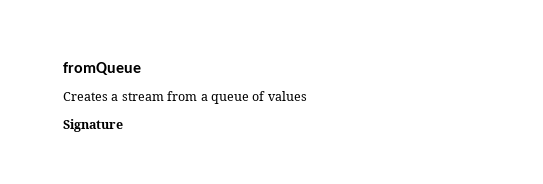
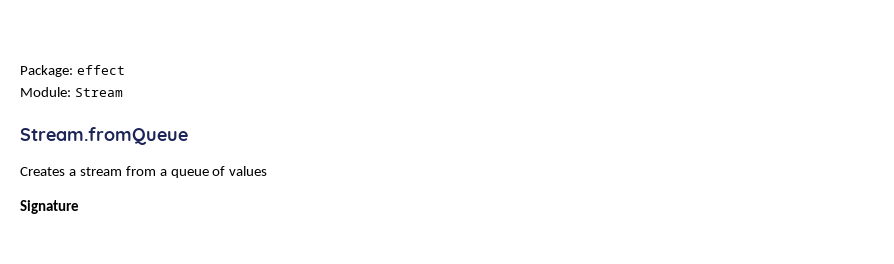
[63,62,141,75] fromQueue -> [20,65,125,77] [20,87,123,97] [20,127,188,145] Package: effect // Module: Stream // Stream.fromQueue

